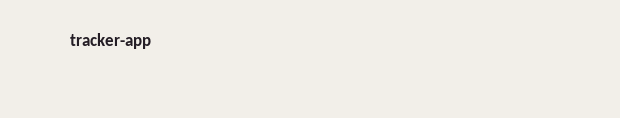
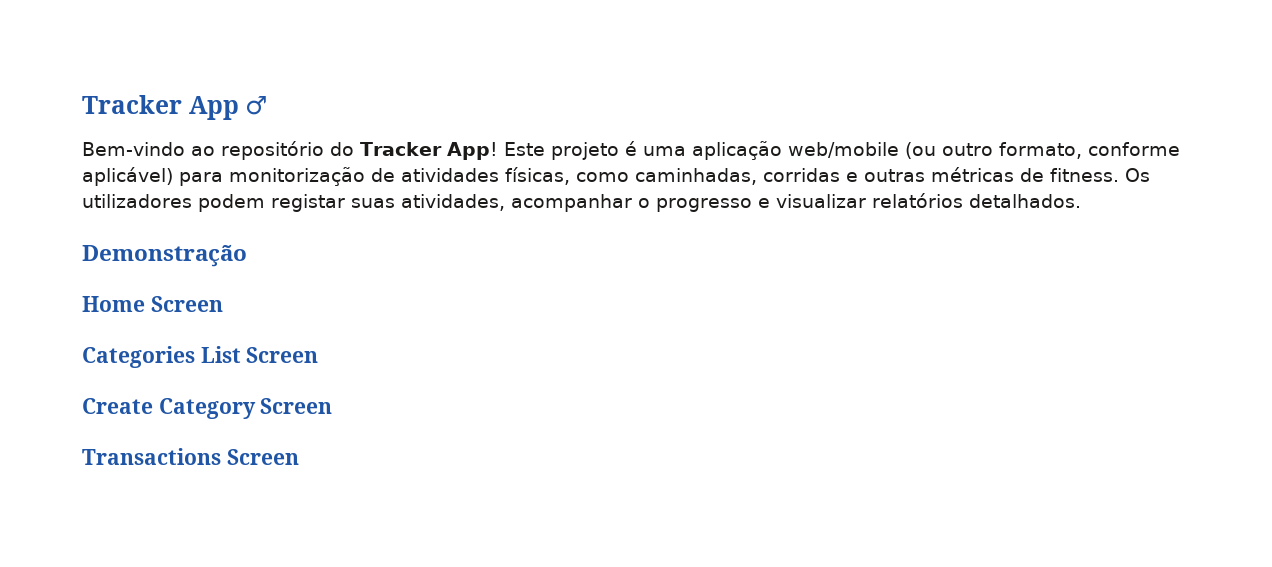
[70,33,151,49] tracker-app -> [82,95,268,120] [82,141,1180,160] [82,167,1150,186] [82,193,1081,212] [82,244,247,267] [82,296,223,312] [82,346,319,368] [82,398,333,419] [82,448,299,465] Tracker App ♂ // Bem-vindo ao repositório do Tracker App! Este projeto é uma aplicação web/mobile (ou outro formato, conforme aplicável) para monitorização de atividades físicas, como caminhadas, corridas e outras métricas de fitness. Os utilizadores podem registar suas atividades, acompanhar o progresso e visualizar relatórios detalhados. // Demonstração // Home Screen // Categories List Screen // Create Category Screen // Transactions Screen

